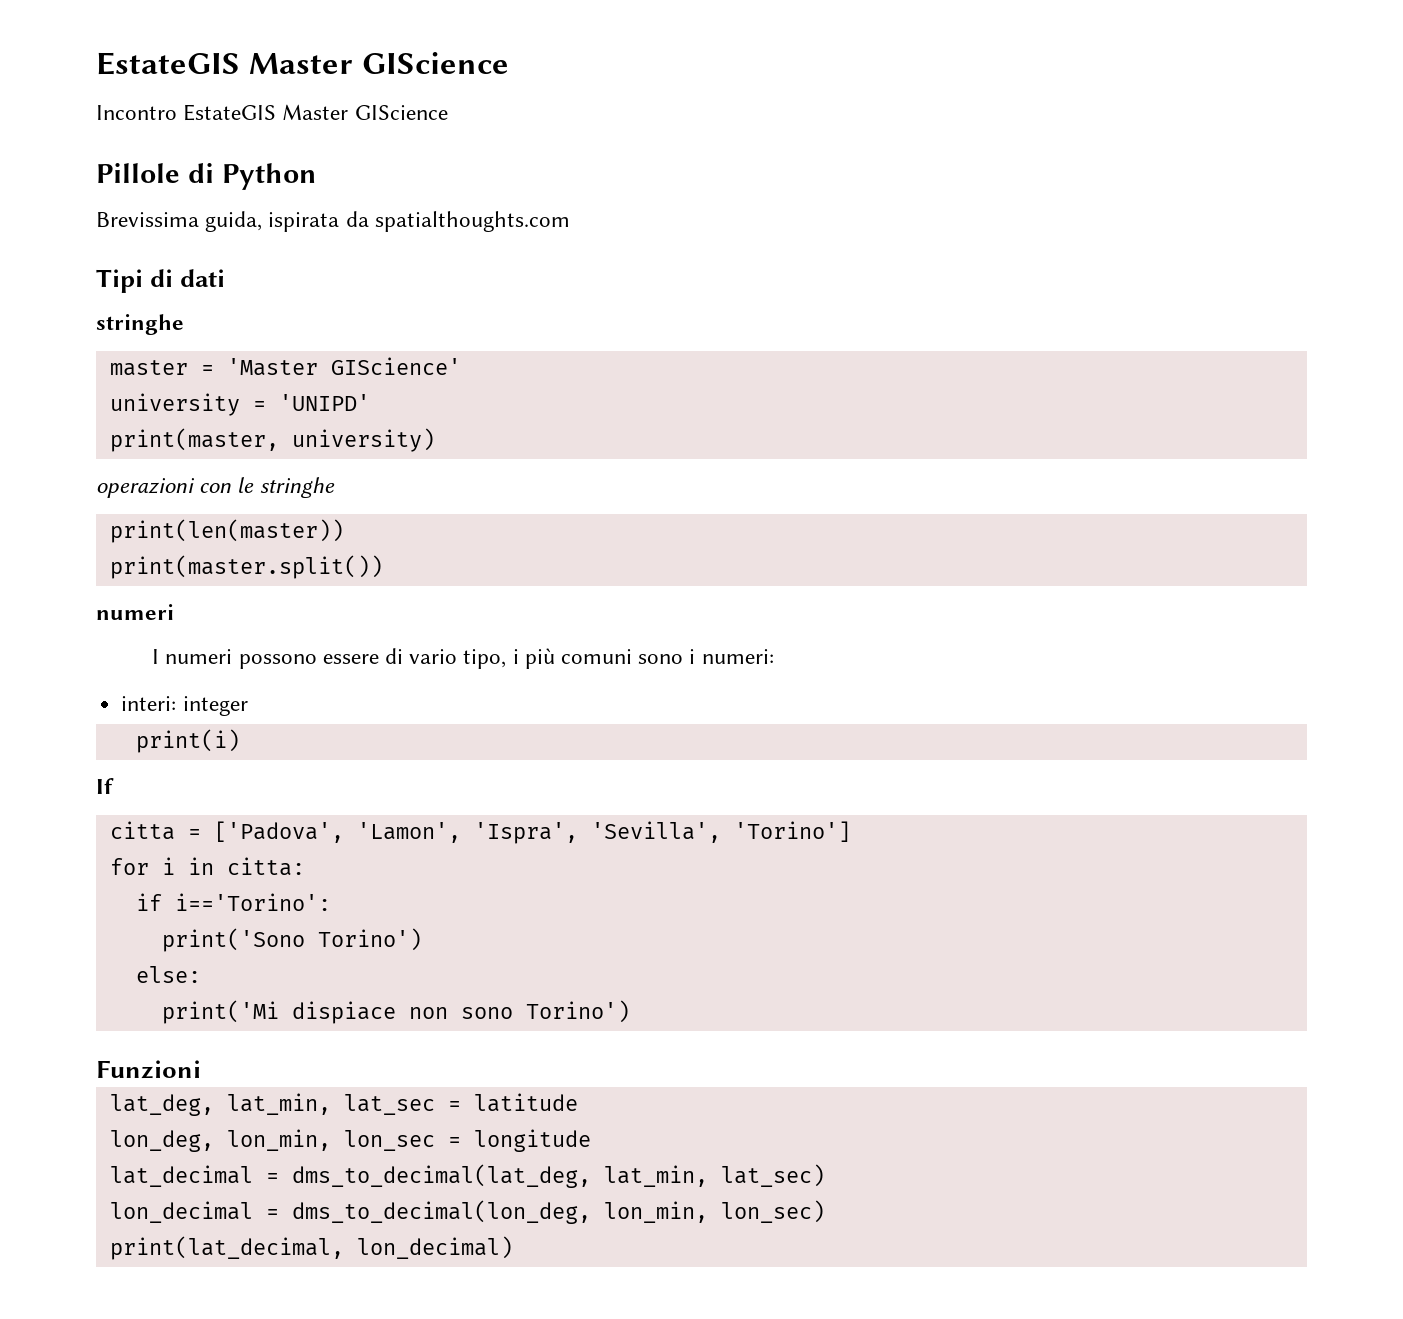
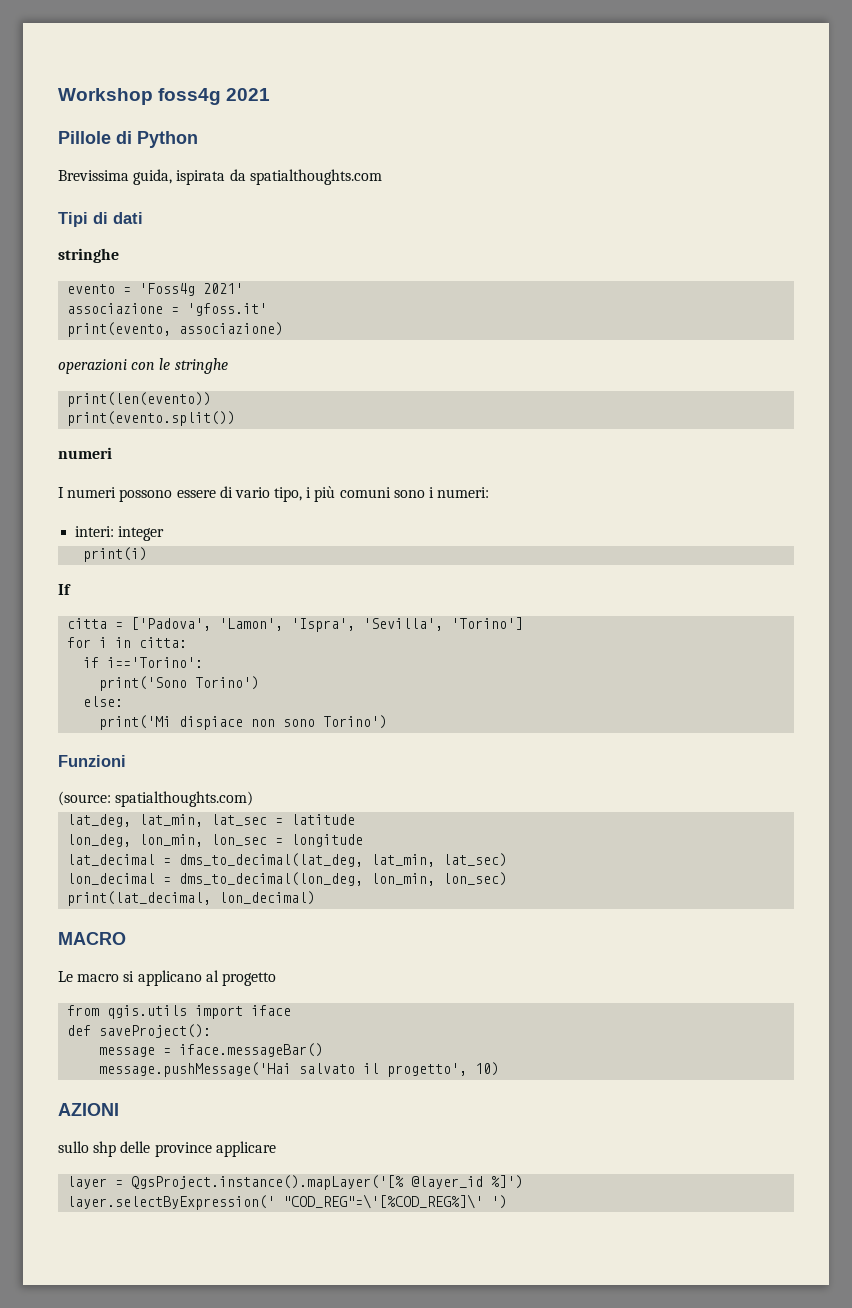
[96,52,509,75] [96,104,448,121] EstateGIS Master GIScience // Incontro EstateGIS Master GIScience -> [58,88,271,105] Workshop foss4g 2021
[109,357,461,376] [109,393,370,416] [109,428,435,452] master = 'Master GIScience' // university = 'UNIPD' // print(master, university) -> [67,283,244,296] [67,303,268,316] [67,322,284,337] evento = 'Foss4g 2021' // associazione = 'gfoss.it' // print(evento, associazione)
[109,519,344,543] [109,555,383,579] print(len(master)) // print(master.split()) -> [67,392,212,407] [67,411,236,426] print(len(evento)) // print(evento.split())
(201, 1069) none -> [58,791,254,807] // (source: spatialthoughts.com)
(513, 1247) none -> [58,932,126,945] [58,970,276,986] [67,1005,292,1019] [67,1024,212,1038] [99,1043,324,1057] [99,1062,500,1077] [58,1103,119,1116] [58,1141,276,1157] [67,1175,524,1190] [67,1194,508,1210] // MACRO // Le macro si applicano al progetto // from qgis.utils import iface // def saveProject(): // message = iface.messageBar() // message.pushMessage('Hai salvato il progetto', 10) // AZIONI // sullo shp delle province applicare // layer = QgsProject.instance().mapLayer('[% @layer_id %]') // layer.selectByExpression(' "COD_REG"=\'[%COD_REG%]\' ')

